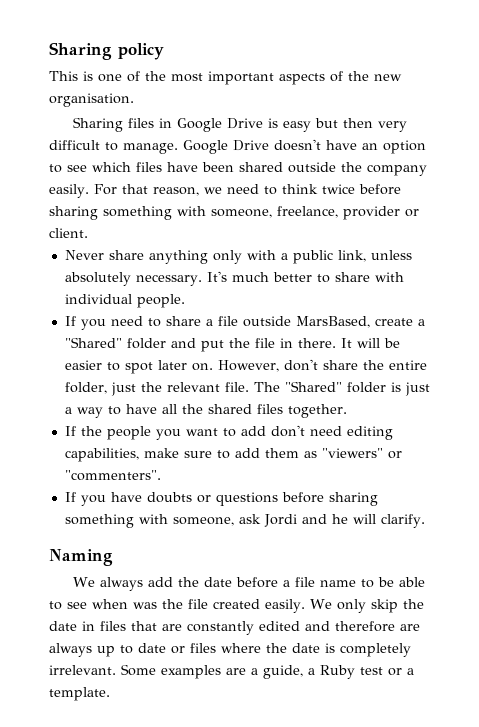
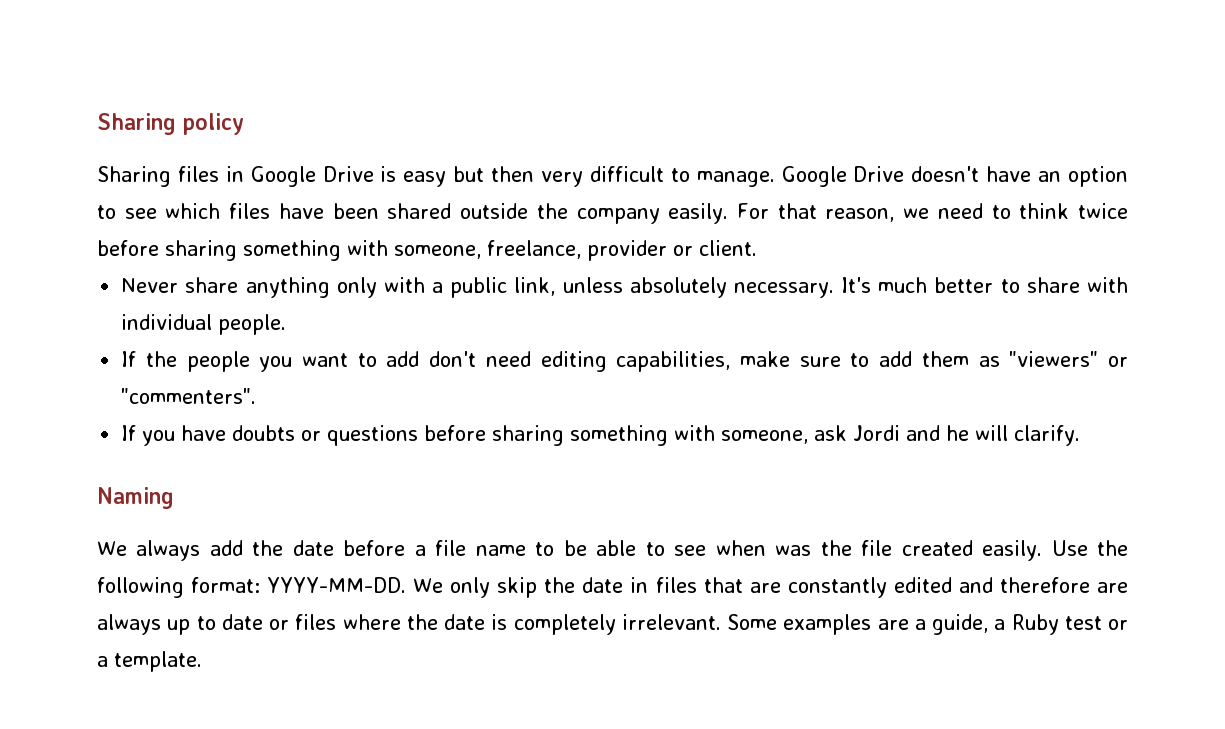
[49,71,402,85] [49,93,134,107] // This is one of the most important aspects of the new organisation. -> (244, 124) none
[64,316,425,330] [64,337,400,352] [64,359,427,374] [64,381,430,396] [64,404,347,418] // If you need to share a file outside MarsBased, create a "Shared" folder and put the file in there. It will be easier to spot later on. However, don't share the entire folder, just the relevant file. The "Shared" folder is just a way to have all the shared files together. -> (287, 324) none
(305, 606) none -> [1051,540,1128,556] [97,577,407,598] Use the following format: YYYY-MM-DD.

